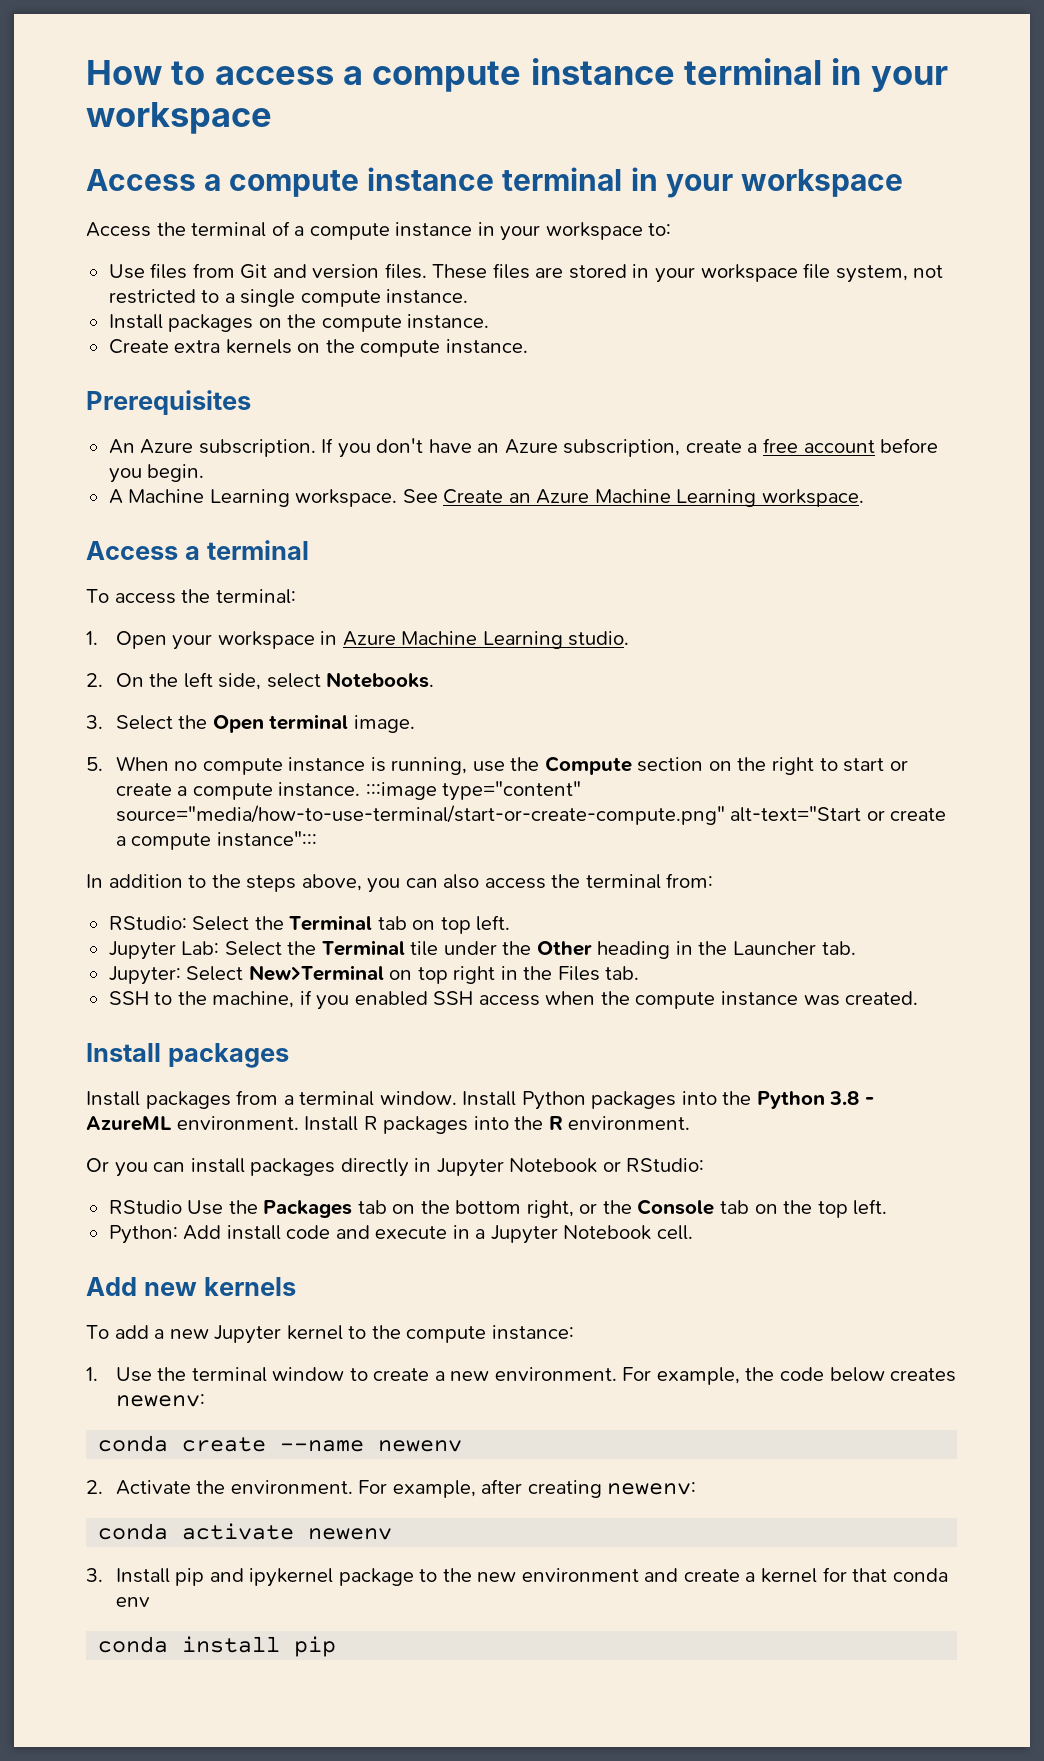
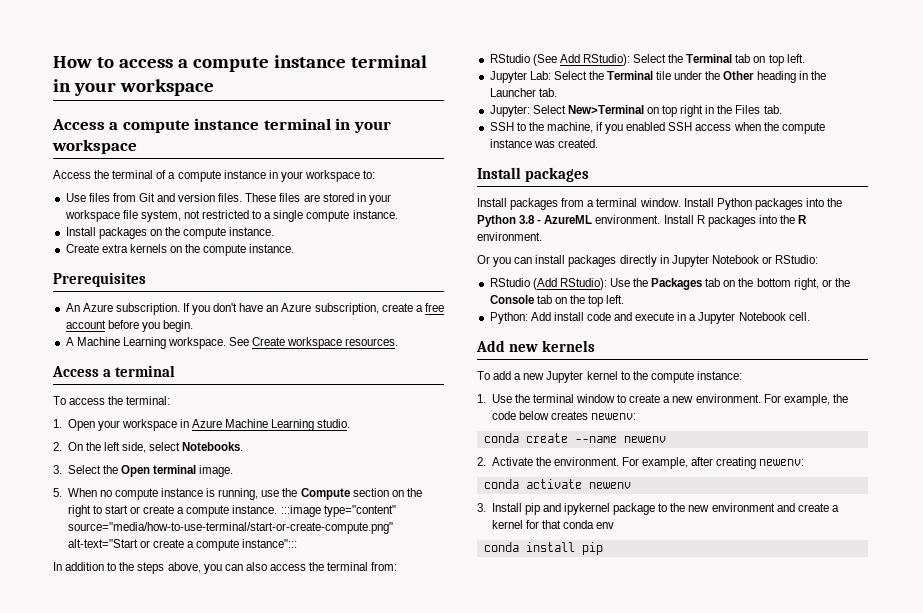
[508,489,864,507] an Azure Machine Learning workspace. -> [287,337,399,349] workspace resources.
[108,916,187,930] RStudio: -> [489,54,630,66] RStudio (See Add RStudio):
(182, 1207) none -> [532,278,607,290] (Add RStudio):

